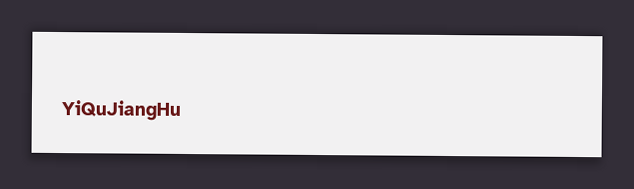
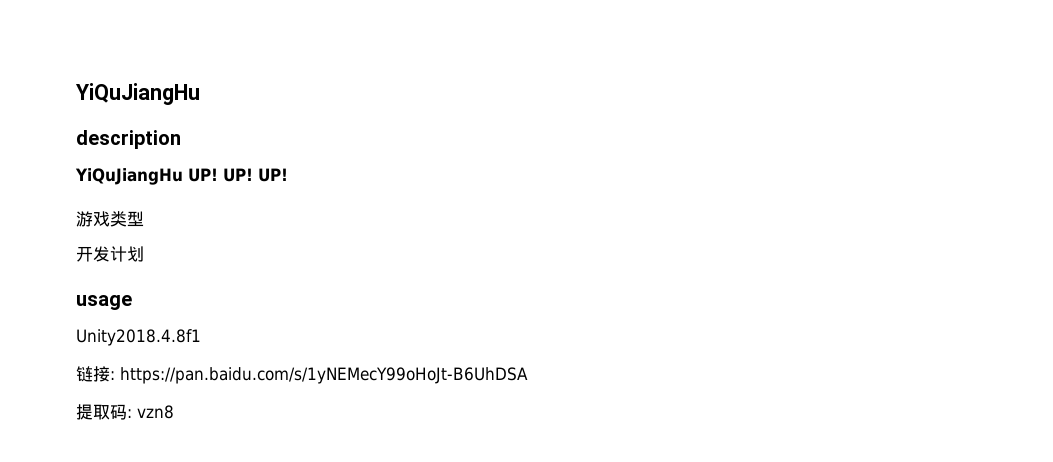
[61,100,181,121] YiQuJiangHu -> [75,83,200,105] [76,130,181,149] [75,168,288,185] [76,211,144,227] [76,246,144,262] [76,295,132,310] [76,329,201,346] [76,366,528,384] [76,404,174,420] YiQuJiangHu // description // YiQuJiangHu UP! UP! UP! // 游戏类型 // 开发计划 // usage // Unity2018.4.8f1 // 链接: https://pan.baidu.com/s/1yNEMecY99oHoJt-B6UhDSA // 提取码: vzn8

